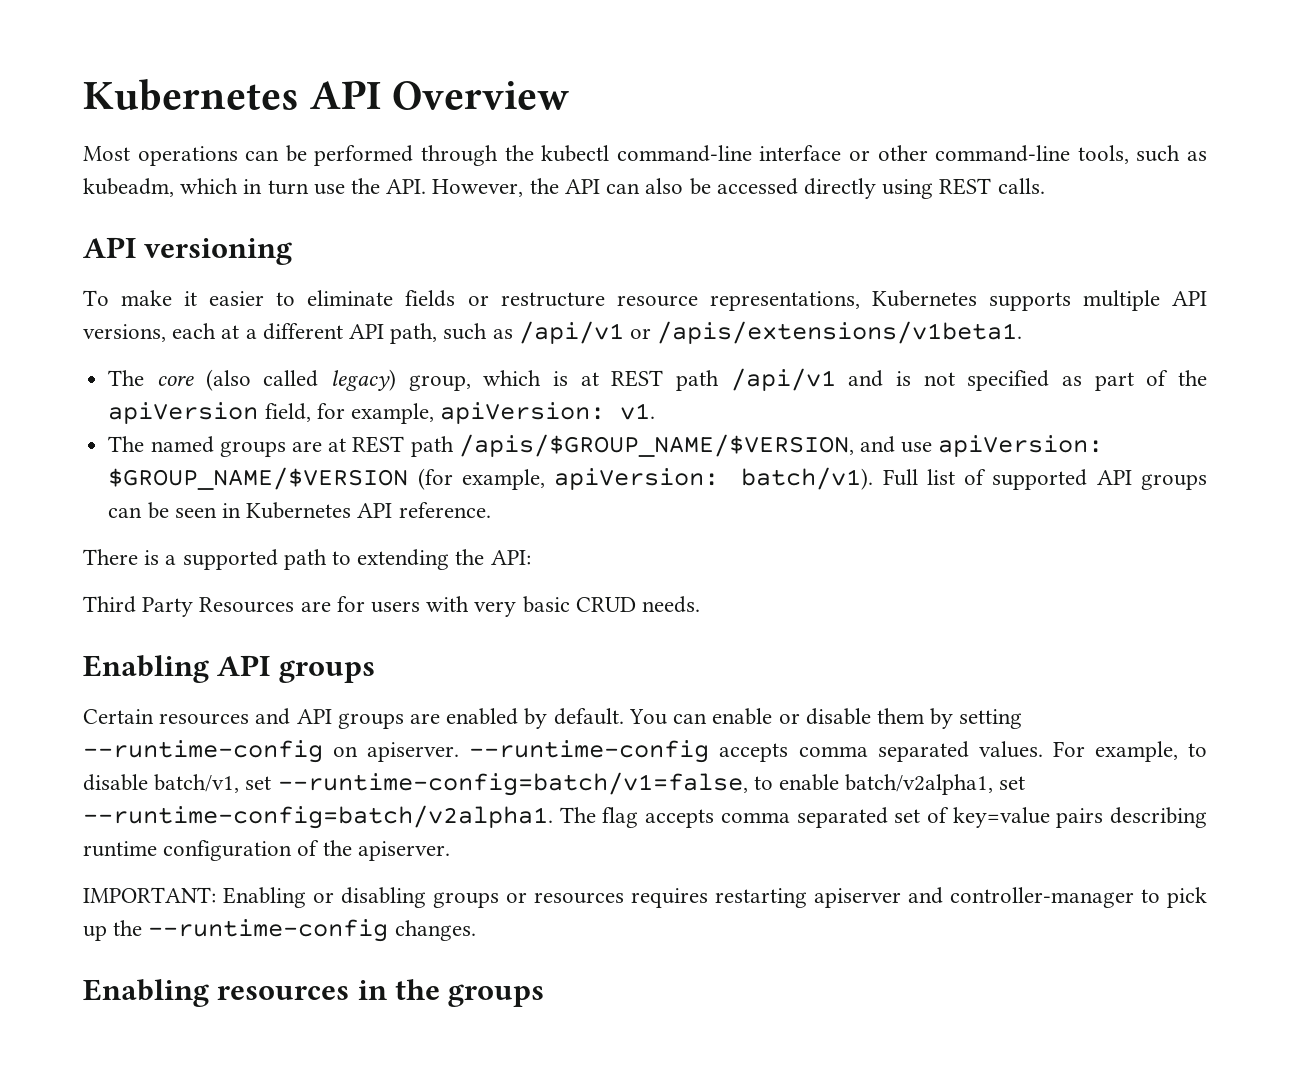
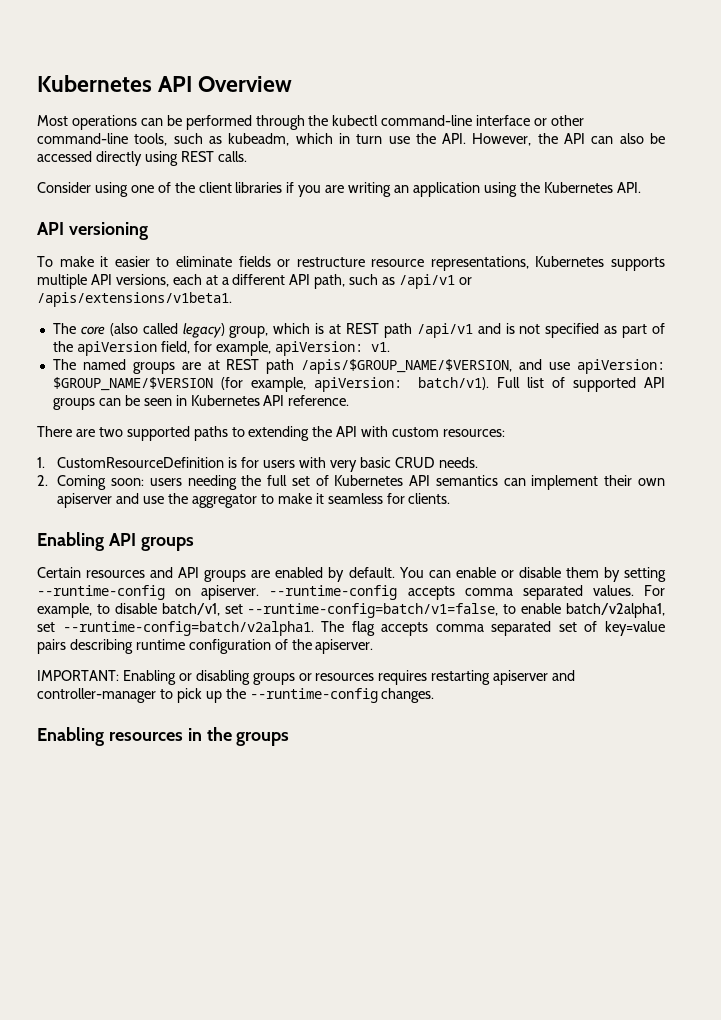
(1045, 186) none -> [37,182,641,197] // Consider using one of the client libraries if you are writing an application using the Kubernetes API.
[144,549,531,570] [83,596,331,617] is a supported path to extending the API: // Third Party Resources are -> [75,426,506,441] [37,457,238,468] are two supported paths to extending the API with custom resources: // 1. CustomResourceDefinition is
(701, 604) none -> [37,475,665,490] [57,493,451,508] // 2. Coming soon: users needing the full set of Kubernetes API semantics can implement their own apiserver and use the aggregator to make it seamless for clients.

